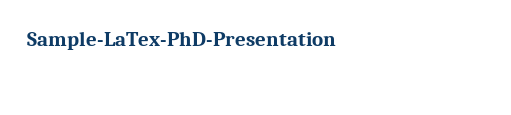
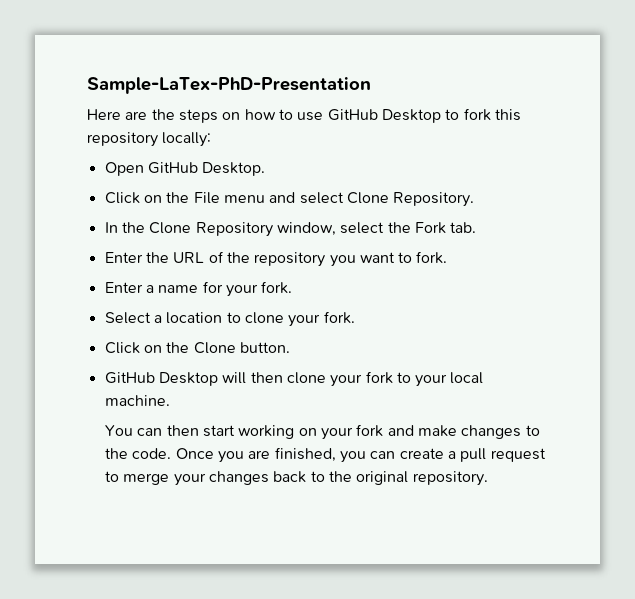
(336, 40) none -> [87,108,521,123] [87,132,212,147] [104,162,266,176] [104,192,475,207] [104,222,477,237] [104,251,448,267] [104,281,293,297] [104,311,355,327] [104,342,290,354] [104,371,484,387] [104,395,170,406] [104,424,540,440] [104,447,546,463] [104,471,488,486] // Here are the steps on how to use GitHub Desktop to fork this repository locally: // Open GitHub Desktop. // Click on the File menu and select Clone Repository. // In the Clone Repository window, select the Fork tab. // Enter the URL of the repository you want to fork. // Enter a name for your fork. // Select a location to clone your fork. // Click on the Clone button. // GitHub Desktop will then clone your fork to your local machine. // You can then start working on your fork and make changes to the code. Once you are finished, you can create a pull request to merge your changes back to the original repository.

